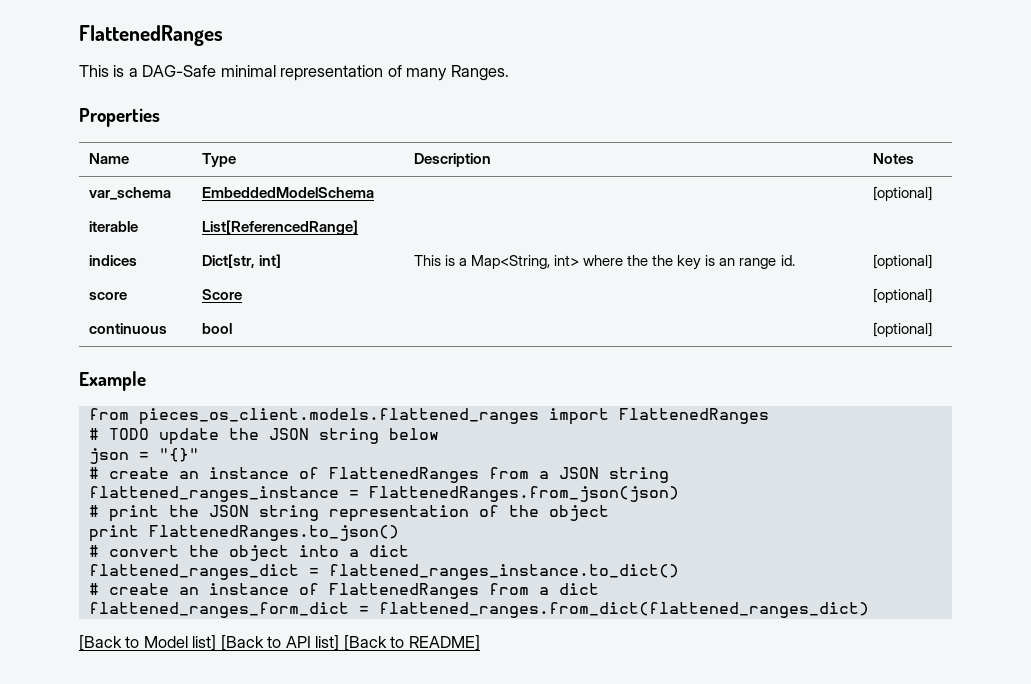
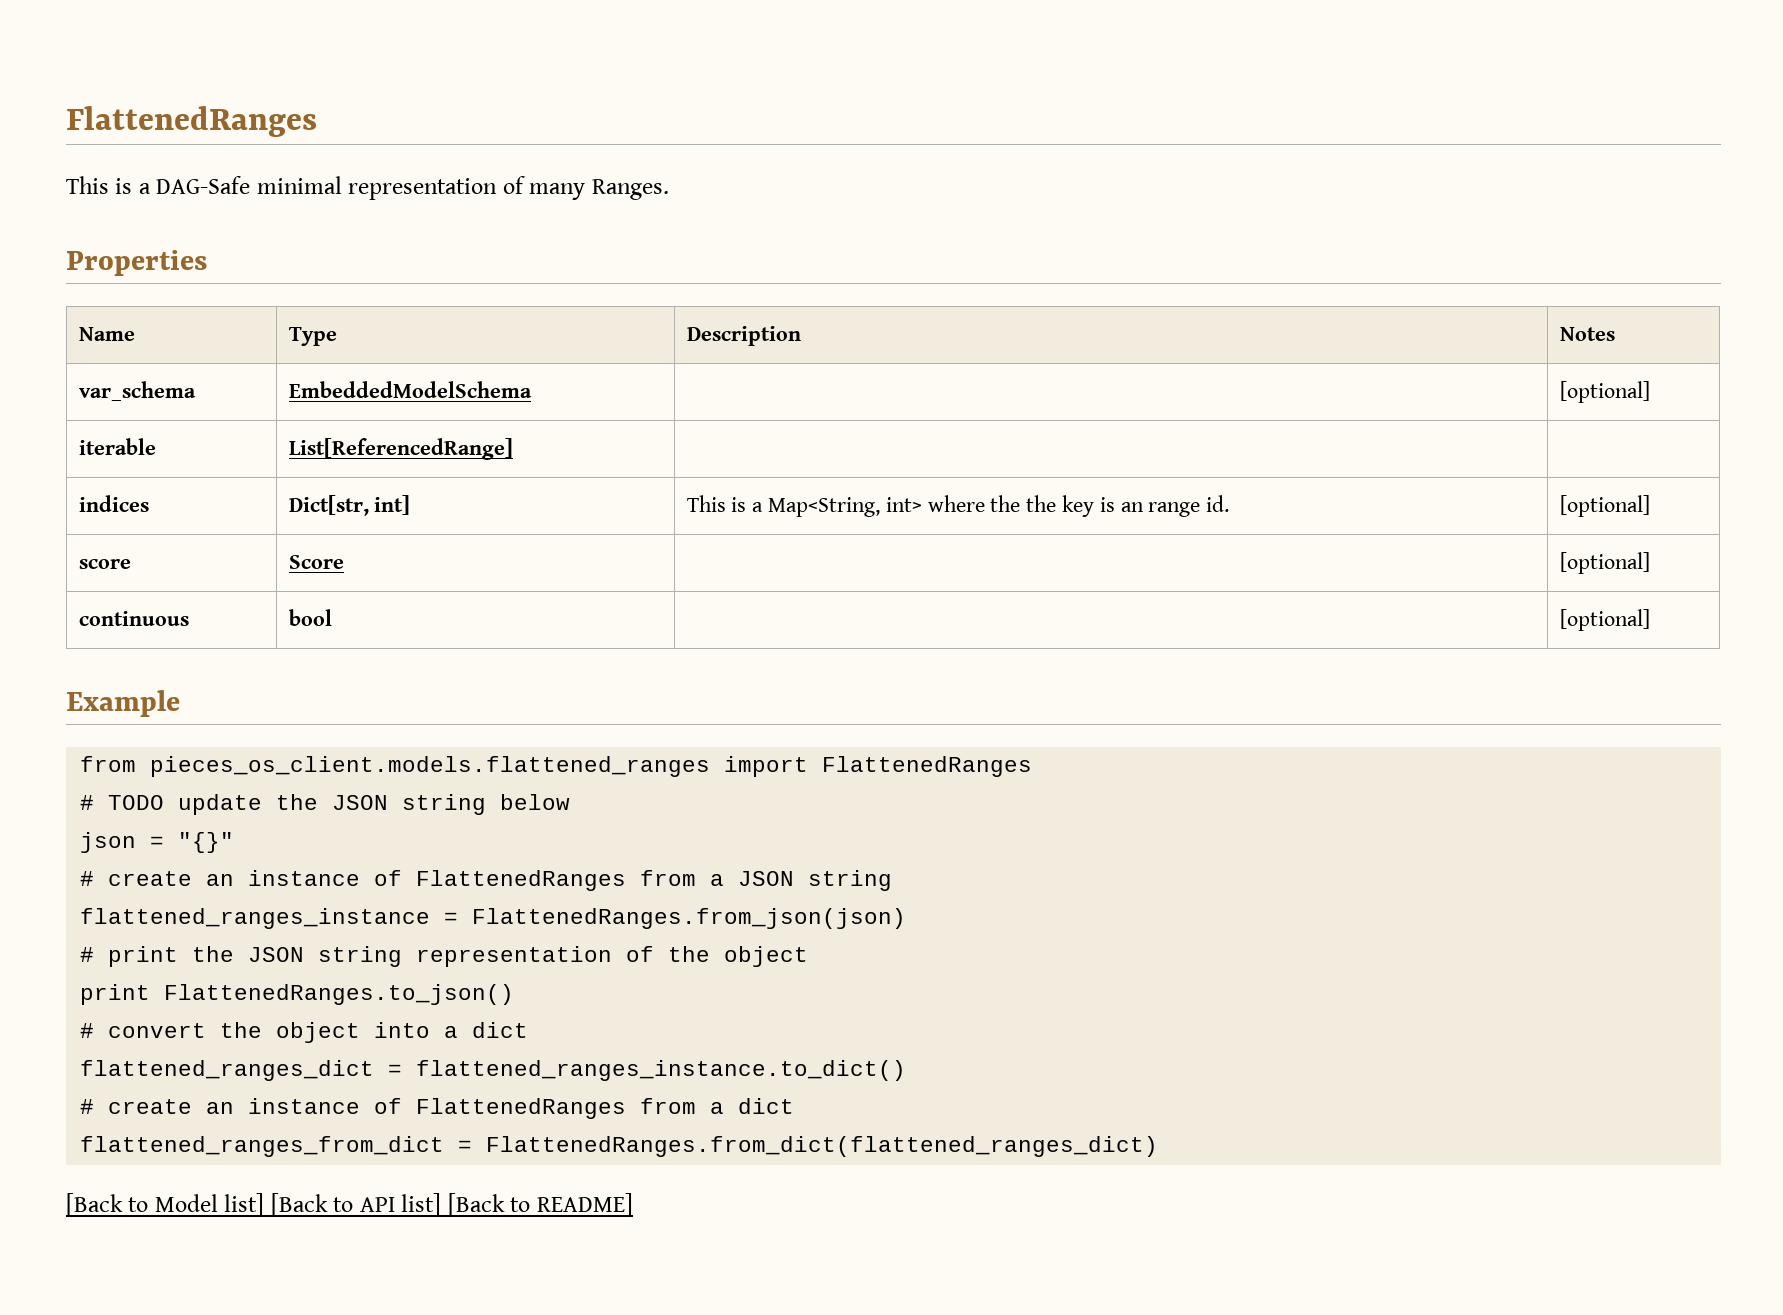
[88,602,869,618] flattened_ranges_form_dict = flattened_ranges.from_dict(flattened_ranges_dict) -> [80,1136,1159,1157] flattened_ranges_from_dict = FlattenedRanges.from_dict(flattened_ranges_dict)

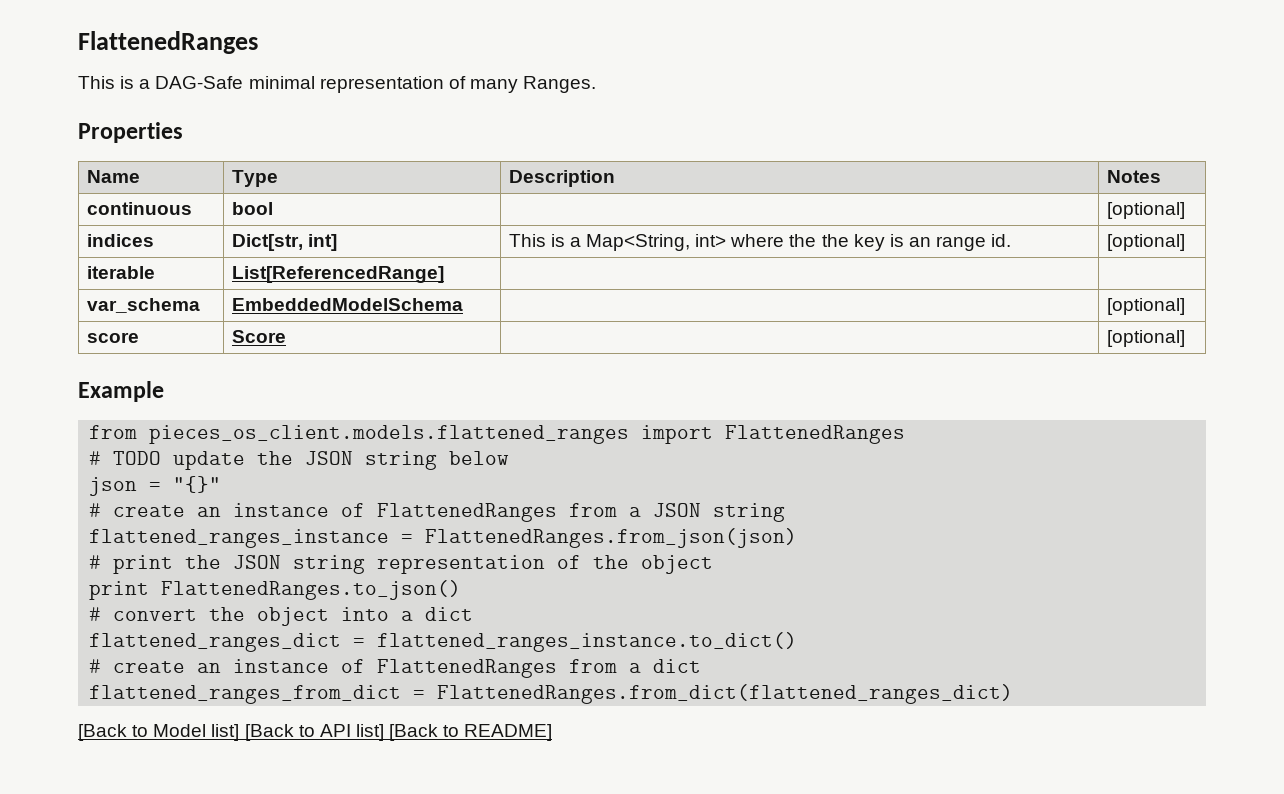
[78,381,196,401] [288,381,532,398] [1559,381,1650,403] [78,438,156,455] [288,438,513,460] var_schema | EmbeddedModelSchema | | [optional] // iterable | List[ReferencedRange] | | -> [86,202,192,215] [231,202,273,215] [1106,202,1185,219] continuous | bool | | [optional]
[78,559,131,569] [288,555,344,569] [1559,552,1650,574] [78,611,189,626] [288,609,332,626] score | Score | | [optional] // continuous | bool -> [86,266,155,279] [231,266,444,283] [86,298,200,313] [231,298,463,311] [1106,298,1185,315] [86,332,139,343] [231,330,286,343] iterable | List[ReferencedRange] | | // var_schema | EmbeddedModelSchema | | [optional] // score | Score

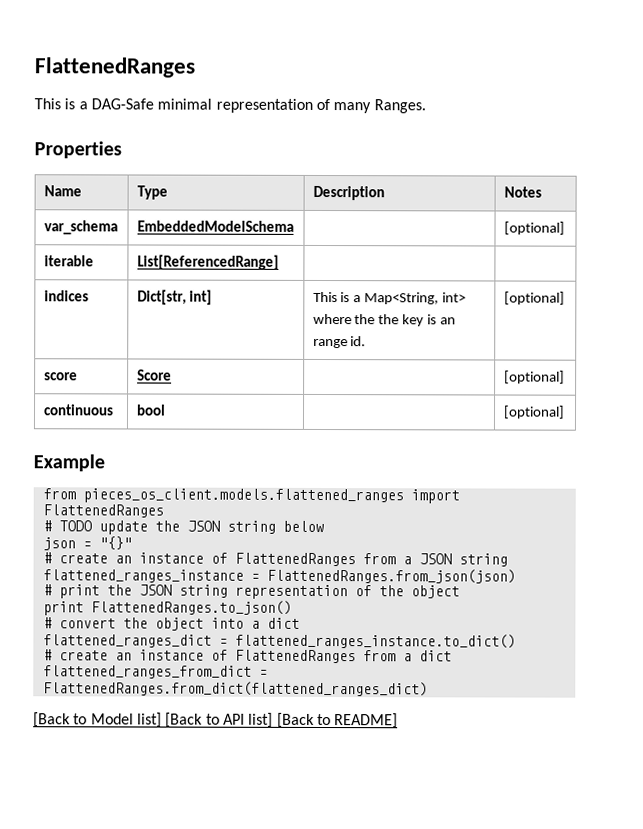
[86,202,192,215] [231,202,273,215] [1106,202,1185,219] continuous | bool | | [optional] -> [43,220,118,235] [136,220,294,232] [503,221,565,235] [43,255,94,267] [136,254,279,270] var_schema | EmbeddedModelSchema | | [optional] // iterable | List[ReferencedRange] | |
[86,266,155,279] [231,266,444,283] [86,298,200,313] [231,298,463,311] [1106,298,1185,315] [86,332,139,343] [231,330,286,343] iterable | List[ReferencedRange] | | // var_schema | EmbeddedModelSchema | | [optional] // score | Score -> [43,372,78,381] [136,369,172,381] [503,370,565,384] [42,404,114,416] [135,404,166,416] score | Score | | [optional] // continuous | bool

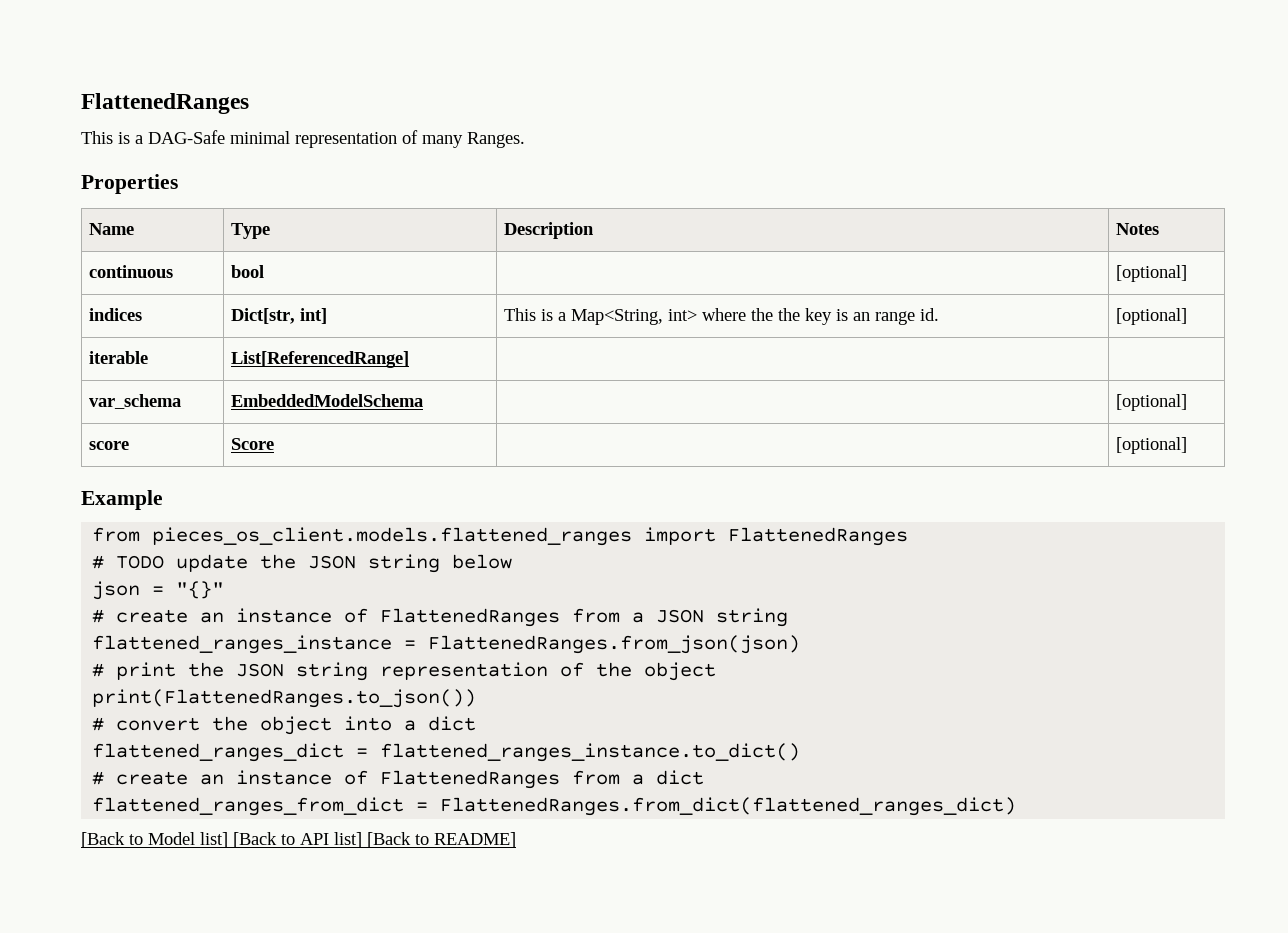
[43,220,118,235] [136,220,294,232] [503,221,565,235] [43,255,94,267] [136,254,279,270] var_schema | EmbeddedModelSchema | | [optional] // iterable | List[ReferencedRange] | | -> [89,265,174,278] [231,265,265,278] [1116,265,1188,282] continuous | bool | | [optional]
[43,372,78,381] [136,369,172,381] [503,370,565,384] [42,404,114,416] [135,404,166,416] score | Score | | [optional] // continuous | bool -> [89,351,149,364] [231,351,410,368] [89,394,182,409] [231,394,424,407] [1116,394,1188,411] [89,441,130,450] [231,438,275,450] iterable | List[ReferencedRange] | | // var_schema | EmbeddedModelSchema | | [optional] // score | Score
[42,600,292,616] print FlattenedRanges.to_json() -> [92,689,477,708] print(FlattenedRanges.to_json())

